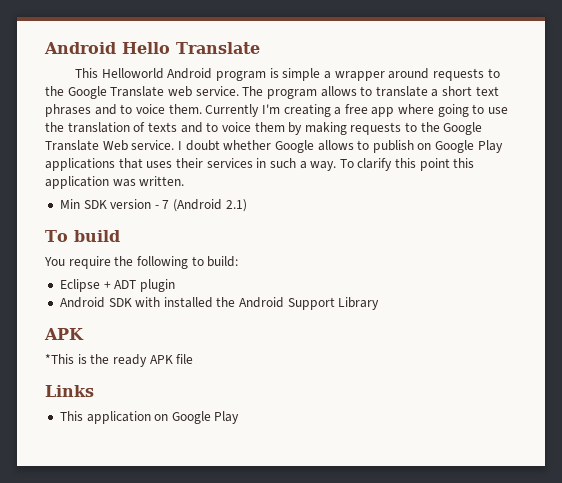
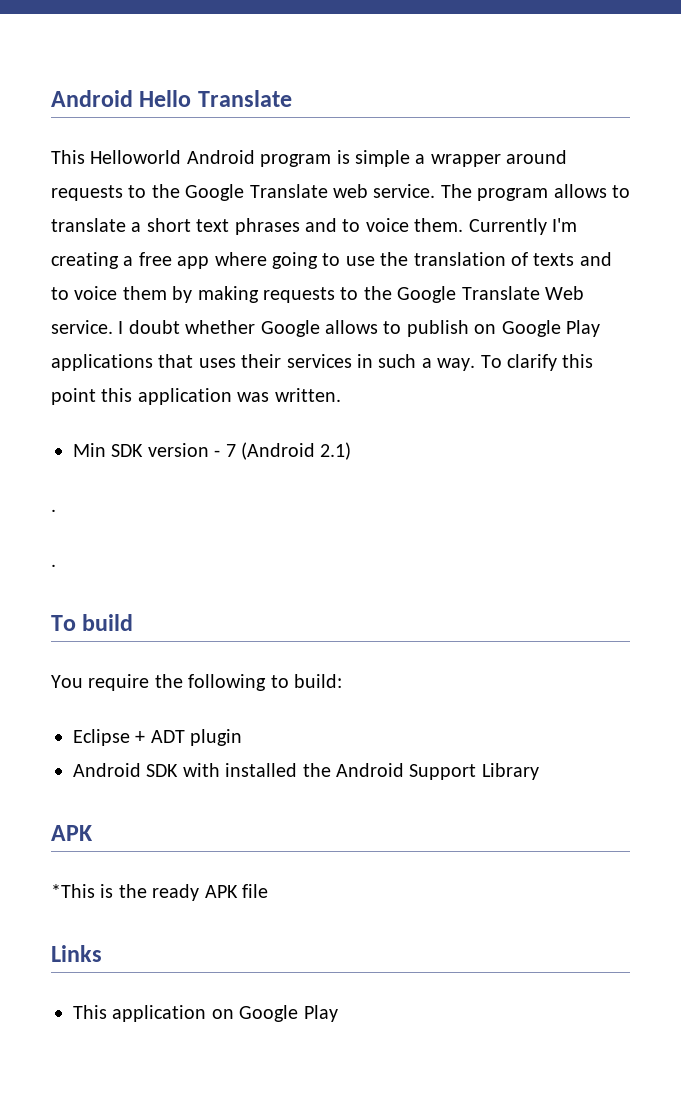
(247, 205) none -> [51,509,56,512] [51,564,56,567] // . // .

